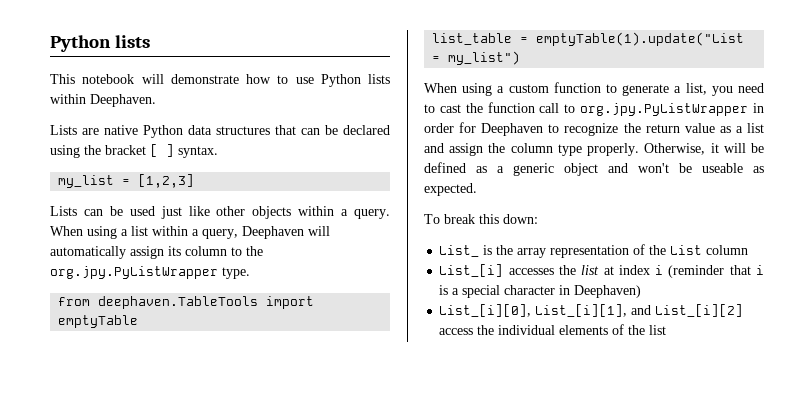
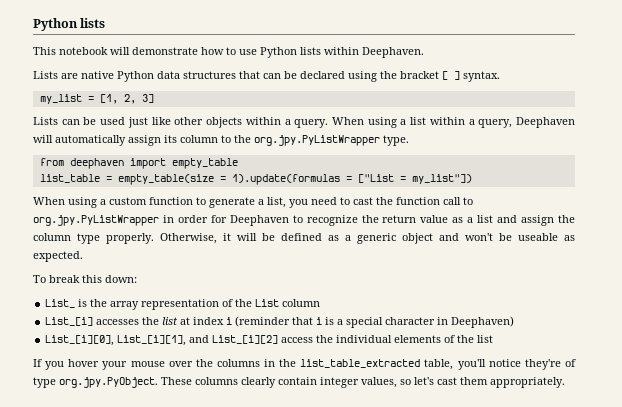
[138,174,195,188] [1,2,3] -> [99,94,154,104] [1, 2, 3]
[98,296,315,309] [58,315,139,328] deephaven.TableTools import emptyTable -> [69,158,238,169] deephaven import empty_table
[536,32,745,46] [432,51,521,65] emptyTable(1).update("List = my_list") -> [117,174,472,185] empty_table(size = 1).update(formulas = ["List = my_list"])
(667, 330) none -> [33,359,576,370] [33,377,565,388] // If you hover your mouse over the columns in the list_table_extracted table, you'll notice they're of type org.jpy.PyObject. These columns clearly contain integer values, so let's cast them appropriately.

